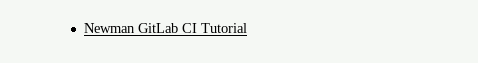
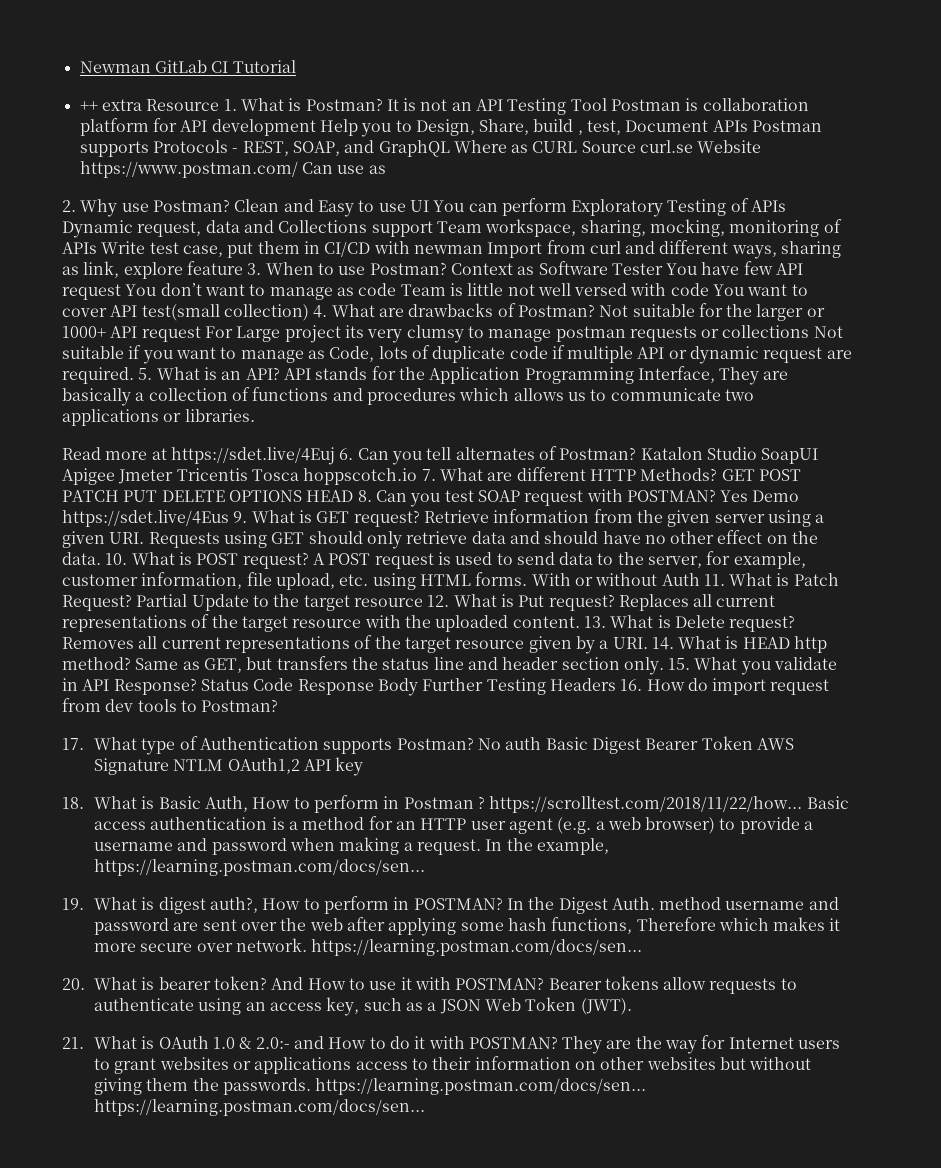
(247, 28) none -> [79,98,809,115] [79,118,823,137] [79,140,762,157] [79,161,386,178] [62,198,787,217] [62,219,842,238] [62,240,842,259] [62,261,804,279] [62,283,808,300] [62,303,825,321] [62,325,843,343] [62,345,852,364] [62,366,789,385] [62,387,754,406] [62,409,255,426] [62,446,819,465] [62,467,801,485] [62,489,800,507] [62,509,825,527] [62,530,819,549] [62,551,806,569] [62,572,839,590] [62,594,776,611] [62,614,796,632] [62,635,828,654] [62,656,838,675] [62,678,830,696] [62,698,279,712] [62,736,794,755] [93,757,364,776] [62,795,849,813] [93,816,814,834] [93,837,609,855] [93,859,425,876] [62,896,839,914] [93,917,841,936] [93,938,643,956] [62,976,797,994] [93,997,632,1016] [62,1035,841,1054] [93,1056,812,1074] [93,1078,647,1095] [93,1099,425,1116] // ++ extra Resource 1. What is Postman? It is not an API Testing Tool Postman is collaboration platform for API development Help you to Design, Share, build , test, Document APIs Postman supports Protocols - REST, SOAP, and GraphQL Where as CURL Source curl.se Website https://www.postman.com/ Can use as // 2. Why use Postman? Clean and Easy to use UI You can perform Exploratory Testing of APIs Dynamic request, data and Collections support Team workspace, sharing, mocking, monitoring of APIs Write test case, put them in CI/CD with newman Import from curl and different ways, sharing as link, explore feature 3. When to use Postman? Context as Software Tester You have few API request You don’t want to manage as code Team is little not well versed with code You want to cover API test(small collection) 4. What are drawbacks of Postman? Not suitable for the larger or 1000+ API request For Large project its very clumsy to manage postman requests or collections Not suitable if you want to manage as Code, lots of duplicate code if multiple API or dynamic request are required. 5. What is an API? API stands for the Application Programming Interface, They are basically a collection of functions and procedures which allows us to communicate two applications or libraries. // Read more at https://sdet.live/4Euj 6. Can you tell alternates of Postman? Katalon Studio SoapUI Apigee Jmeter Tricentis Tosca hoppscotch.io 7. What are different HTTP Methods? GET POST PATCH PUT DELETE OPTIONS HEAD 8. Can you test SOAP request with POSTMAN? Yes Demo https://sdet.live/4Eus 9. What is GET request? Retrieve information from the given server using a given URI. Requests using GET should only retrieve data and should have no other effect on the data. 10. What is POST request? A POST request is used to send data to the server, for example, customer information, file upload, etc. using HTML forms. With or without Auth 11. What is Patch Request? Partial Update to the target resource 12. What is Put request? Replaces all current representations of the target resource with the uploaded content. 13. What is Delete request? Removes all current representations of the target resource given by a URI. 14. What is HEAD http method? Same as GET, but transfers the status line and header section only. 15. What you validate in API Response? Status Code Response Body Further Testing Headers 16. How do import request from dev tools to Postman? // 17. What type of Authentication supports Postman? No auth Basic Digest Bearer Token AWS Signature NTLM OAuth1,2 API key // 18. What is Basic Auth, How to perform in Postman ? https://scrolltest.com/2018/11/22/how... Basic access authentication is a method for an HTTP user agent (e.g. a web browser) to provide a username and password when making a request. In the example, https://learning.postman.com/docs/sen... // 19. What is digest auth?, How to perform in POSTMAN? In the Digest Auth. method username and password are sent over the web after applying some hash functions, Therefore which makes it more secure over network. https://learning.postman.com/docs/sen... // 20. What is bearer token? And How to use it with POSTMAN? Bearer tokens allow requests to authenticate using an access key, such as a JSON Web Token (JWT). // 21. What is OAuth 1.0 & 2.0:- and How to do it with POSTMAN? They are the way for Internet users to grant websites or applications access to their information on other websites but without giving them the passwords. https://learning.postman.com/docs/sen... https://learning.postman.com/docs/sen...

